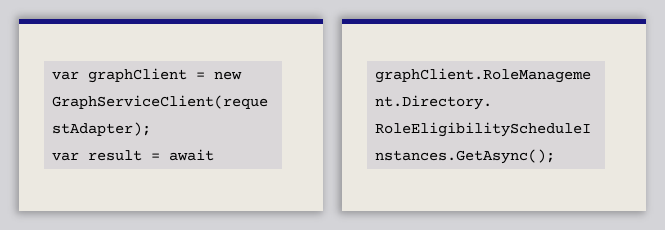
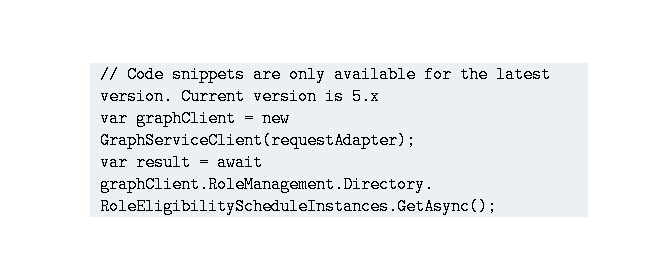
(51, 75) none -> [100,66,552,83] [100,88,381,105] // Code snippets are only available for the latest version. Current version is 5.x //

